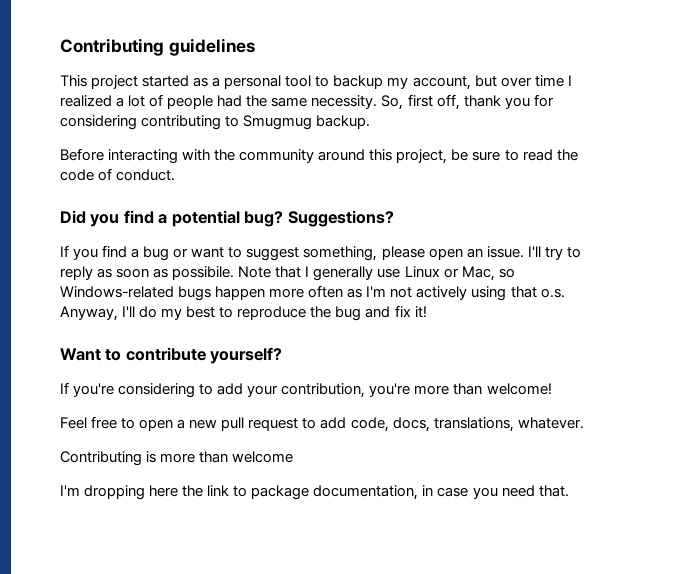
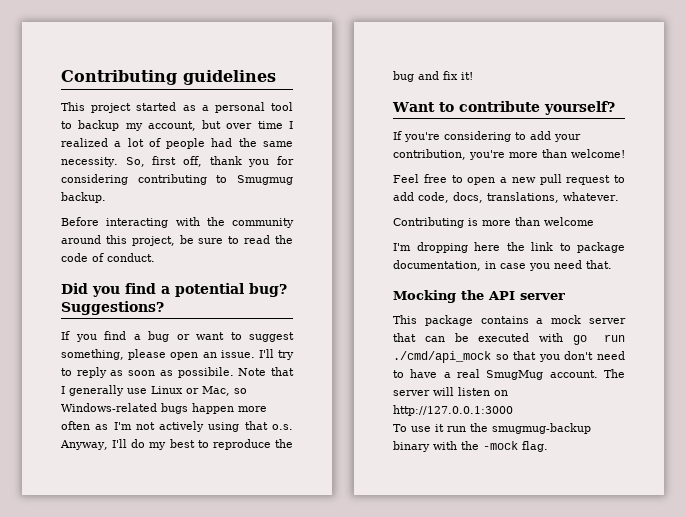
(569, 491) none -> [393,290,565,303] [393,315,626,326] [393,333,625,345] [393,351,625,363] [393,369,625,380] [393,387,508,396] [393,405,513,416] [393,423,591,434] [393,441,548,452] // Mocking the API server // This package contains a mock server that can be executed with go run ./cmd/api_mock so that you don't need to have a real SmugMug account. The server will listen on http://127.0.0.1:3000 // To use it run the smugmug-backup binary with the -mock flag.

